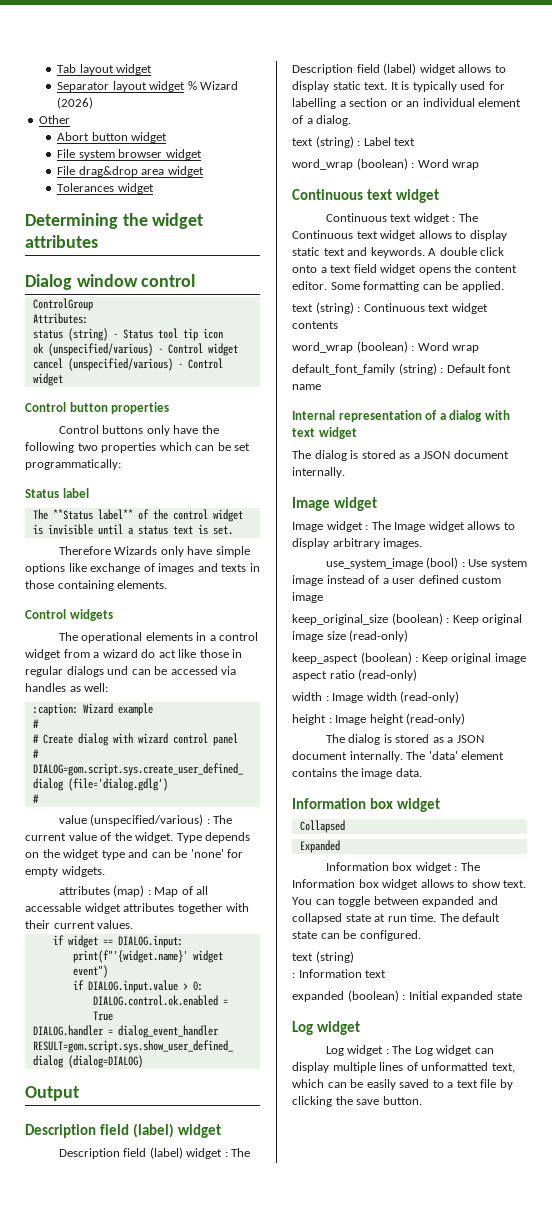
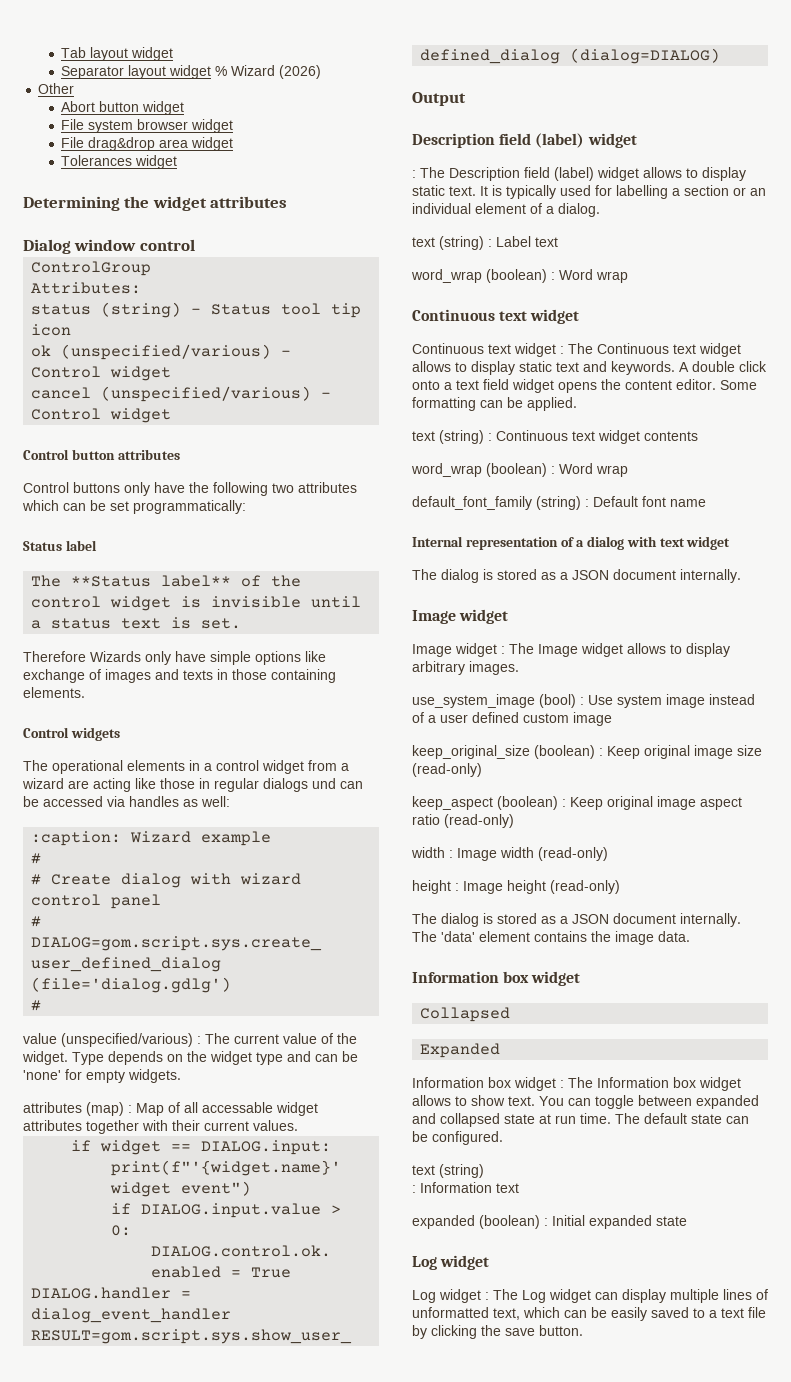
[111,402,170,414] properties -> [117,449,180,460] attributes
[101,442,157,453] properties -> [298,482,357,493] attributes
[141,649,176,658] do act -> [68,778,131,792] are acting
[58,1147,223,1159] Description field (label) widget -> (637, 140) none

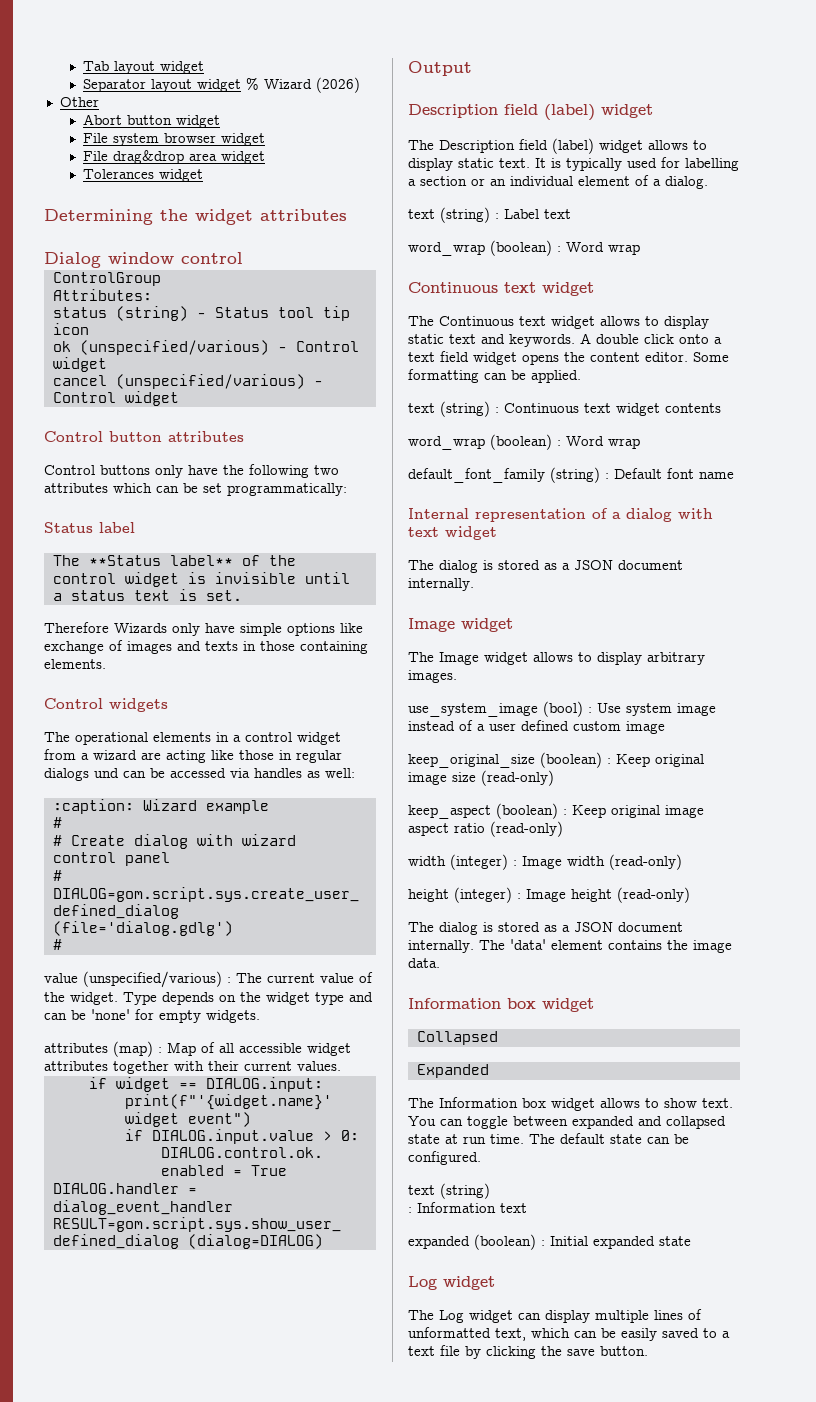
[202,1102,273,1113] accessable -> [239,1043,302,1053] accessible
[412,170,416,178] : -> (653, 111) none
[412,343,564,357] Continuous text widget : -> (594, 289) none
[412,643,505,657] Image widget : -> (513, 625) none
(445, 852) none -> [450,854,508,870] (integer)
(451, 887) none -> [454,887,512,903] (integer)
[412,1077,564,1091] Information box widget : -> (489, 1071) none
[412,1289,489,1303] Log widget : -> (495, 1283) none

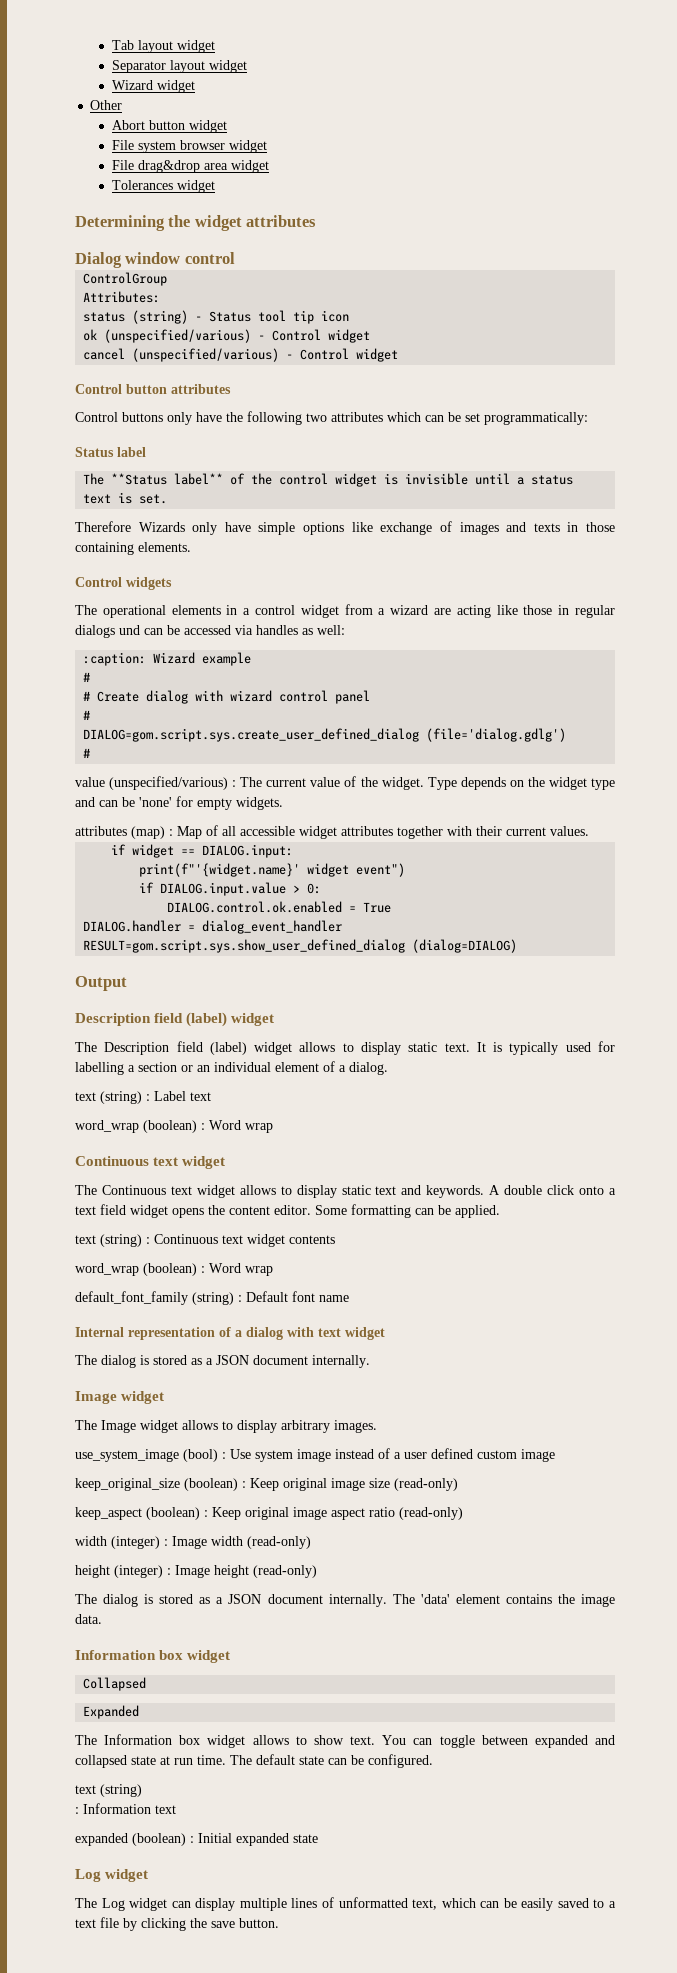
[246,77,361,93] % Wizard (2026) -> [111,80,195,93] // Wizard widget

